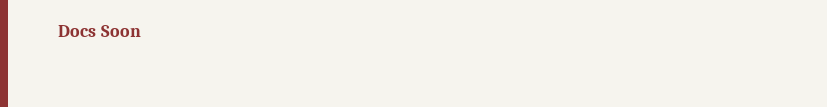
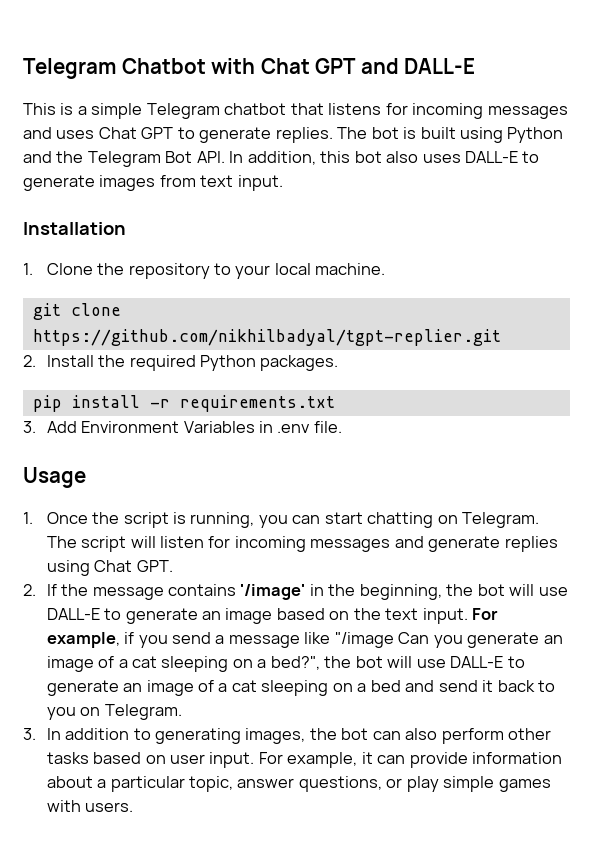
[58,25,141,37] Docs Soon -> [23,58,476,79] [23,103,568,119] [23,127,564,143] [23,151,540,167] [23,175,283,191] [23,222,126,235] [23,263,386,279] [32,303,121,320] [32,329,501,346] [23,355,339,371] [32,395,335,412] [23,421,342,433] [23,467,86,488] [23,512,540,528] [46,536,558,552] [46,560,173,576] [23,584,568,600] [46,608,499,624] [46,632,563,648] [46,656,525,672] [46,680,555,696] [46,704,182,720] [23,728,552,744] [46,752,563,768] [46,776,551,792] [46,800,134,812] Telegram Chatbot with Chat GPT and DALL-E // This is a simple Telegram chatbot that listens for incoming messages and uses Chat GPT to generate replies. The bot is built using Python and the Telegram Bot API. In addition, this bot also uses DALL-E to generate images from text input. // Installation // 1. Clone the repository to your local machine. // git clone https://github.com/nikhilbadyal/tgpt-replier.git // 2. Install the required Python packages. // pip install -r requirements.txt // 3. Add Environment Variables in .env file. // Usage // 1. Once the script is running, you can start chatting on Telegram. The script will listen for incoming messages and generate replies using Chat GPT. // 2. If the message contains '/image' in the beginning, the bot will use DALL-E to generate an image based on the text input. For example, if you send a message like "/image Can you generate an image of a cat sleeping on a bed?", the bot will use DALL-E to generate an image of a cat sleeping on a bed and send it back to you on Telegram. // 3. In addition to generating images, the bot can also perform other tasks based on user input. For example, it can provide information about a particular topic, answer questions, or play simple games with users.

